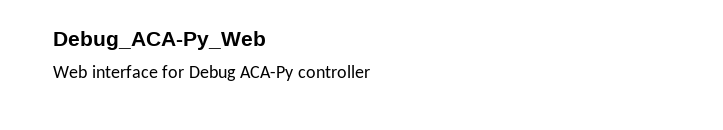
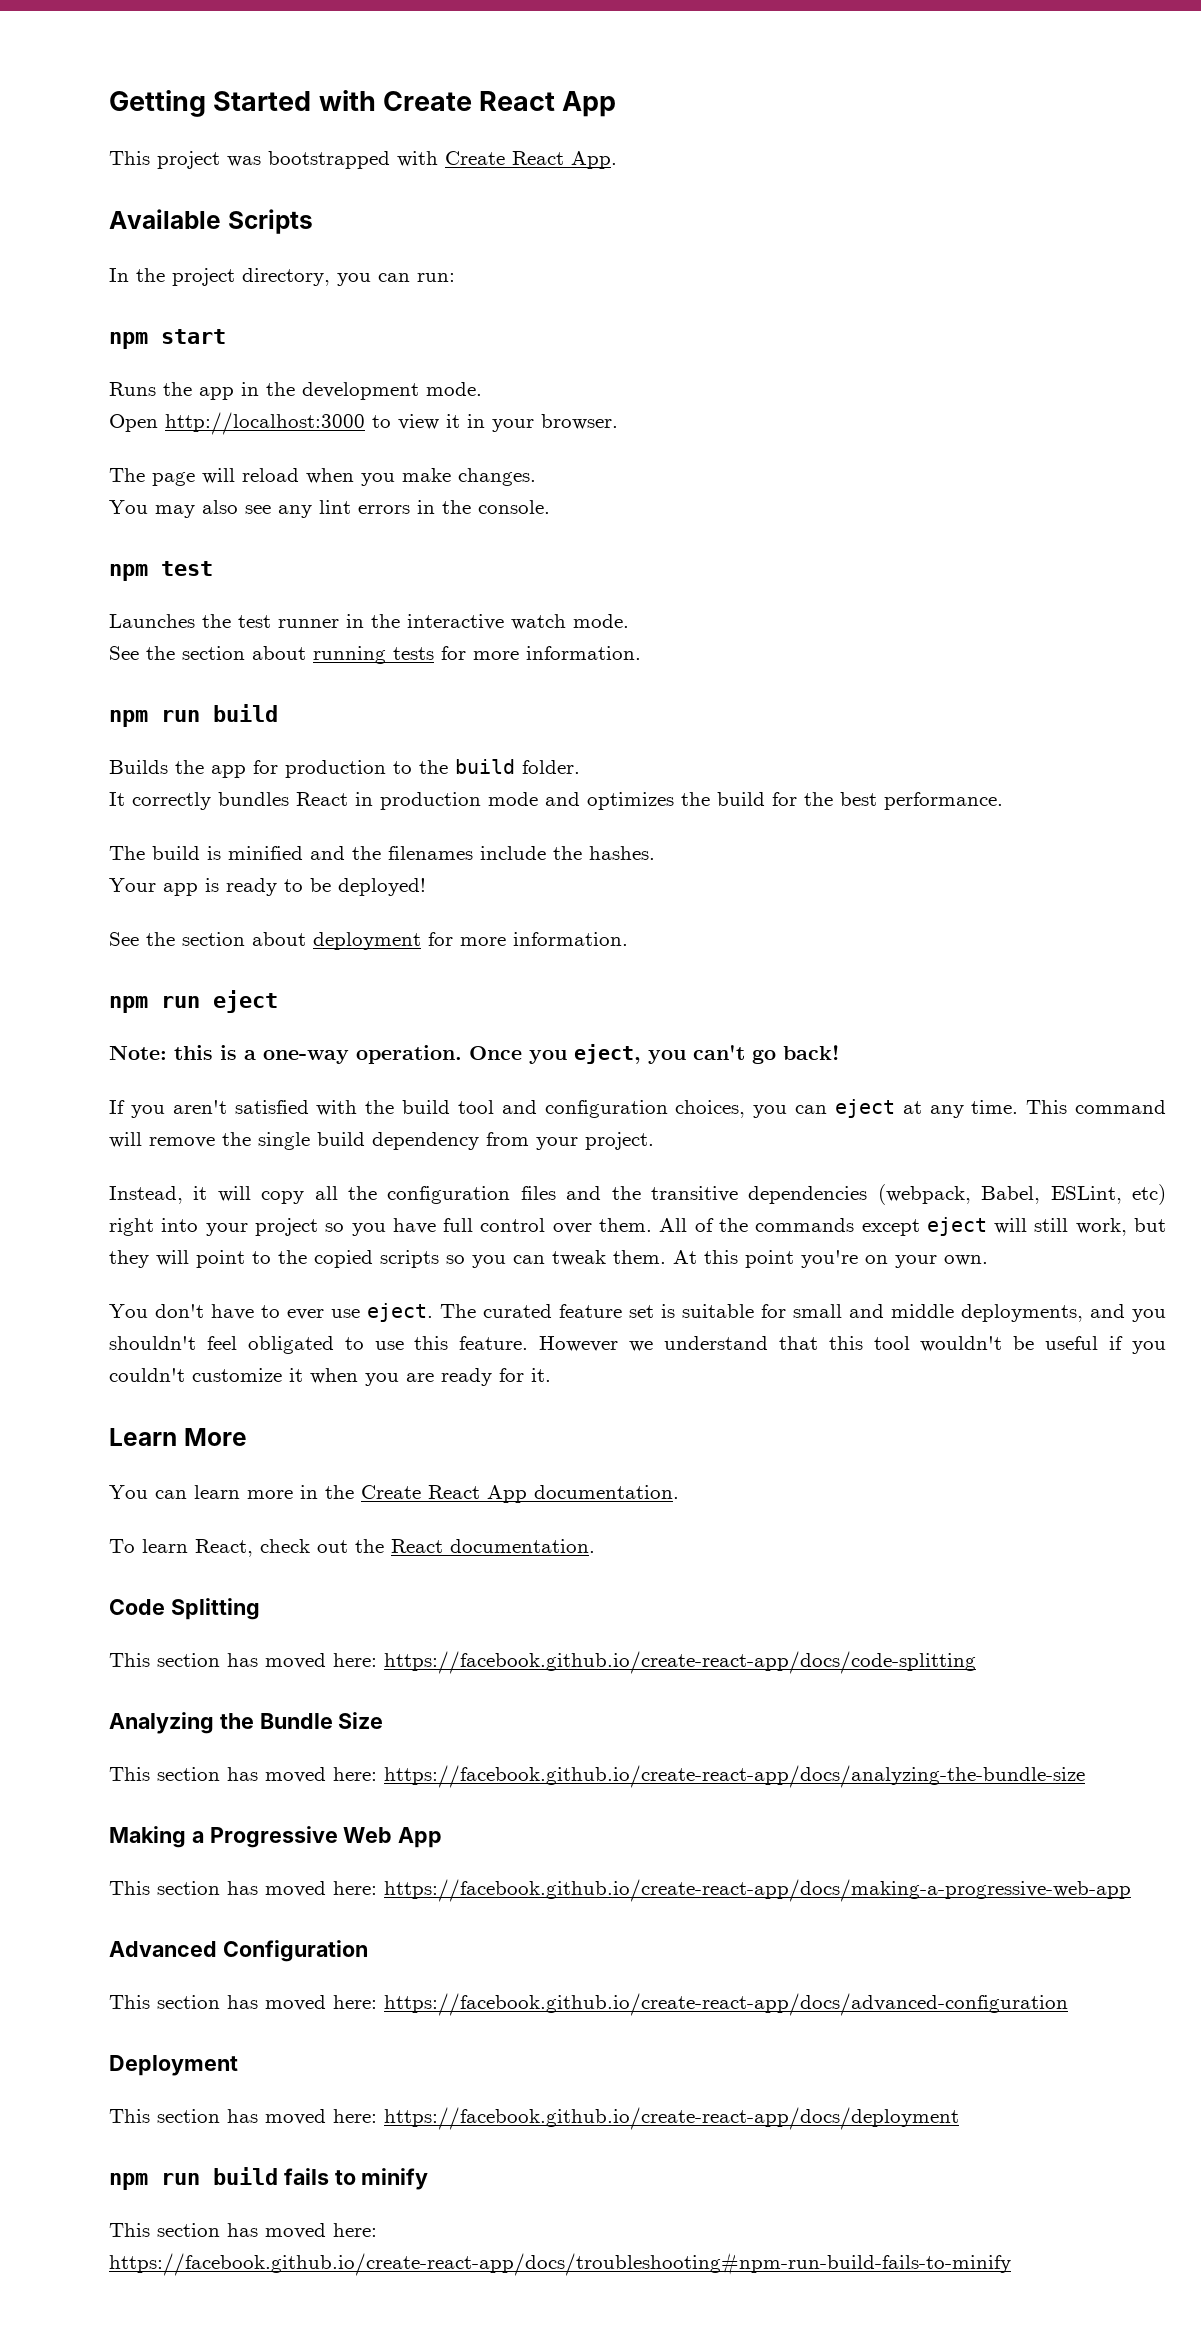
[53,31,266,50] [53,65,370,81] Debug_ACA-Py_Web // Web interface for Debug ACA-Py controller -> [109,90,617,117] [109,151,617,169] [109,209,313,234] [109,268,455,286] [109,329,226,349] [109,382,482,400] [109,412,618,435] [109,468,536,486] [109,500,550,518] [109,561,213,581] [109,614,629,630] [109,646,641,664] [109,704,278,727] [109,759,580,778] [109,792,1003,810] [109,846,655,860] [109,878,426,896] [109,932,628,950] [109,990,278,1013] [109,1044,839,1064] [109,1099,1167,1118] [109,1132,654,1150] [109,1184,1166,1205] [109,1217,1166,1236] [109,1250,988,1268] [109,1303,1166,1322] [109,1336,1166,1354] [109,1368,551,1386] [109,1428,247,1446] [109,1485,679,1503] [109,1539,595,1557] [109,1598,260,1620] [109,1651,976,1674] [109,1712,384,1734] [109,1765,1085,1788] [109,1826,443,1848] [109,1879,1131,1902] [109,1940,368,1962] [109,1993,1068,2016] [109,2055,238,2076] [109,2107,959,2130] [109,2167,429,2190] [109,2223,377,2239] [109,2252,1011,2276] Getting Started with Create React App // This project was bootstrapped with Create React App. // Available Scripts // In the project directory, you can run: // npm start // Runs the app in the development mode. // Open http://localhost:3000 to view it in your browser. // The page will reload when you make changes. // You may also see any lint errors in the console. // npm test // Launches the test runner in the interactive watch mode. // See the section about running tests for more information. // npm run build // Builds the app for production to the build folder. // It correctly bundles React in production mode and optimizes the build for the best performance. // The build is minified and the filenames include the hashes. // Your app is ready to be deployed! // See the section about deployment for more information. // npm run eject // Note: this is a one-way operation. Once you eject, you can't go back! // If you aren't satisfied with the build tool and configuration choices, you can eject at any time. This command will remove the single build dependency from your project. // Instead, it will copy all the configuration files and the transitive dependencies (webpack, Babel, ESLint, etc) right into your project so you have full control over them. All of the commands except eject will still work, but they will point to the copied scripts so you can tweak them. At this point you're on your own. // You don't have to ever use eject. The curated feature set is suitable for small and middle deployments, and you shouldn't feel obligated to use this feature. However we understand that this tool wouldn't be useful if you couldn't customize it when you are ready for it. // Learn More // You can learn more in the Create React App documentation. // To learn React, check out the React documentation. // Code Splitting // This section has moved here: https://facebook.github.io/create-react-app/docs/code-splitting // Analyzing the Bundle Size // This section has moved here: https://facebook.github.io/create-react-app/docs/analyzing-the-bundle-size // Making a Progressive Web App // This section has moved here: https://facebook.github.io/create-react-app/docs/making-a-progressive-web-app // Advanced Configuration // This section has moved here: https://facebook.github.io/create-react-app/docs/advanced-configuration // Deployment // This section has moved here: https://facebook.github.io/create-react-app/docs/deployment // npm run build fails to minify // This section has moved here: https://facebook.github.io/create-react-app/docs/troubleshooting#npm-run-build-fails-to-minify

